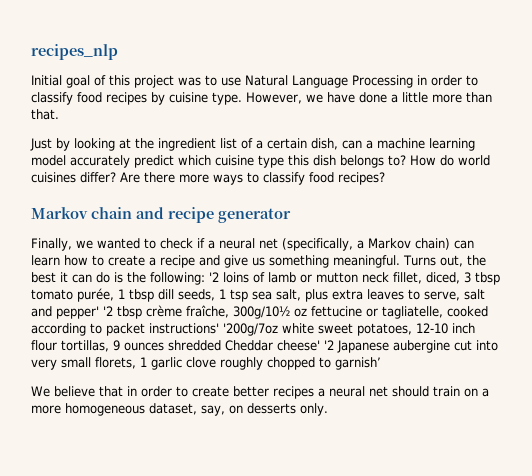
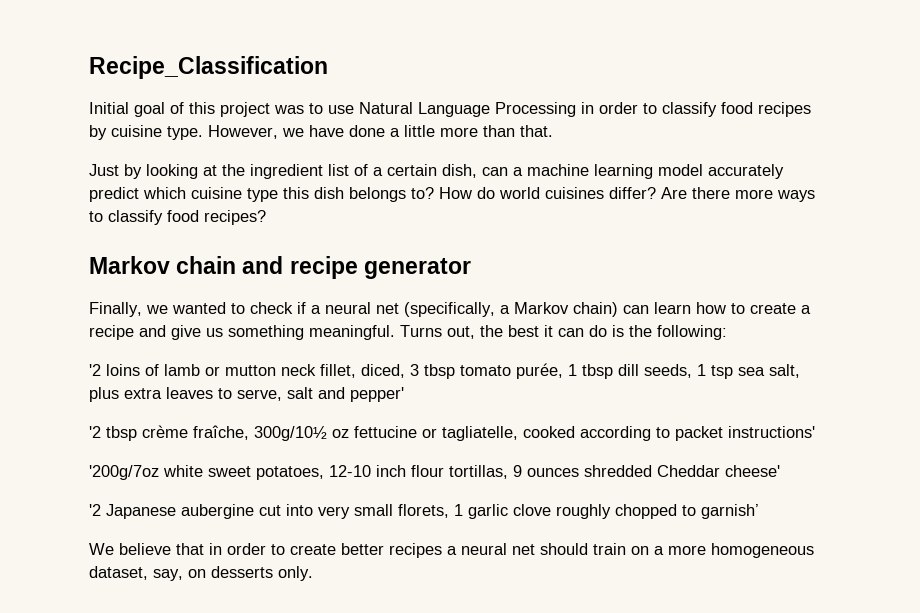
[31,44,118,60] recipes_nlp -> [89,56,328,79] Recipe_Classification
(205, 278) none -> (727, 332) //
(99, 312) none -> (404, 394) //
(219, 328) none -> (815, 432) //
(320, 345) none -> (780, 471) //

